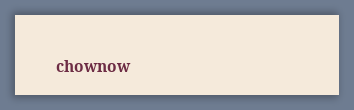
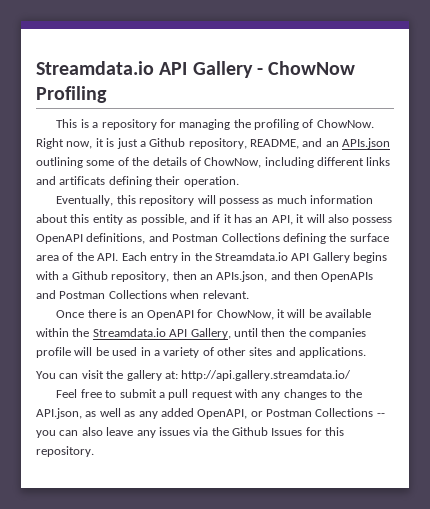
[56,60,131,72] chownow -> [36,61,356,78] [36,86,107,103] [56,119,374,130] [36,138,391,149] [36,157,391,168] [36,176,239,187] [56,195,374,206] [36,214,393,225] [36,233,389,244] [36,252,388,263] [36,271,374,282] [36,290,249,299] [56,309,372,320] [36,328,366,339] [36,347,367,358] [36,370,352,381] [56,389,362,400] [36,408,385,419] [36,427,345,438] [36,446,94,457] Streamdata.io API Gallery - ChowNow Profiling // This is a repository for managing the profiling of ChowNow. Right now, it is just a Github repository, README, and an APIs.json outlining some of the details of ChowNow, including different links and artificats defining their operation. // Eventually, this repository will possess as much information about this entity as possible, and if it has an API, it will also possess OpenAPI definitions, and Postman Collections defining the surface area of the API. Each entry in the Streamdata.io API Gallery begins with a Github repository, then an APIs.json, and then OpenAPIs and Postman Collections when relevant. // Once there is an OpenAPI for ChowNow, it will be available within the Streamdata.io API Gallery, until then the companies profile will be used in a variety of other sites and applications. // You can visit the gallery at: http://api.gallery.streamdata.io/ // Feel free to submit a pull request with any changes to the API.json, as well as any added OpenAPI, or Postman Collections -- you can also leave any issues via the Github Issues for this repository.

